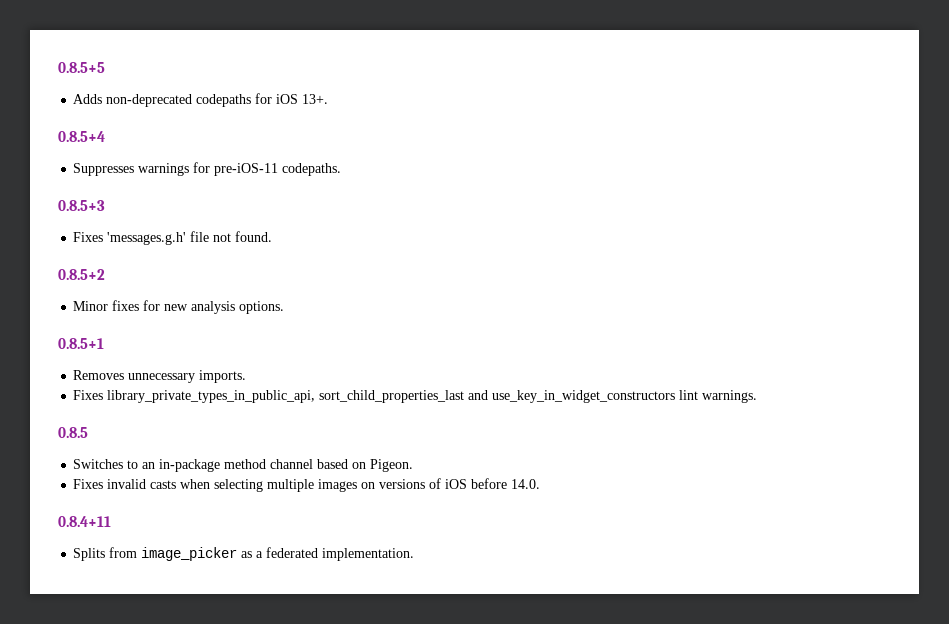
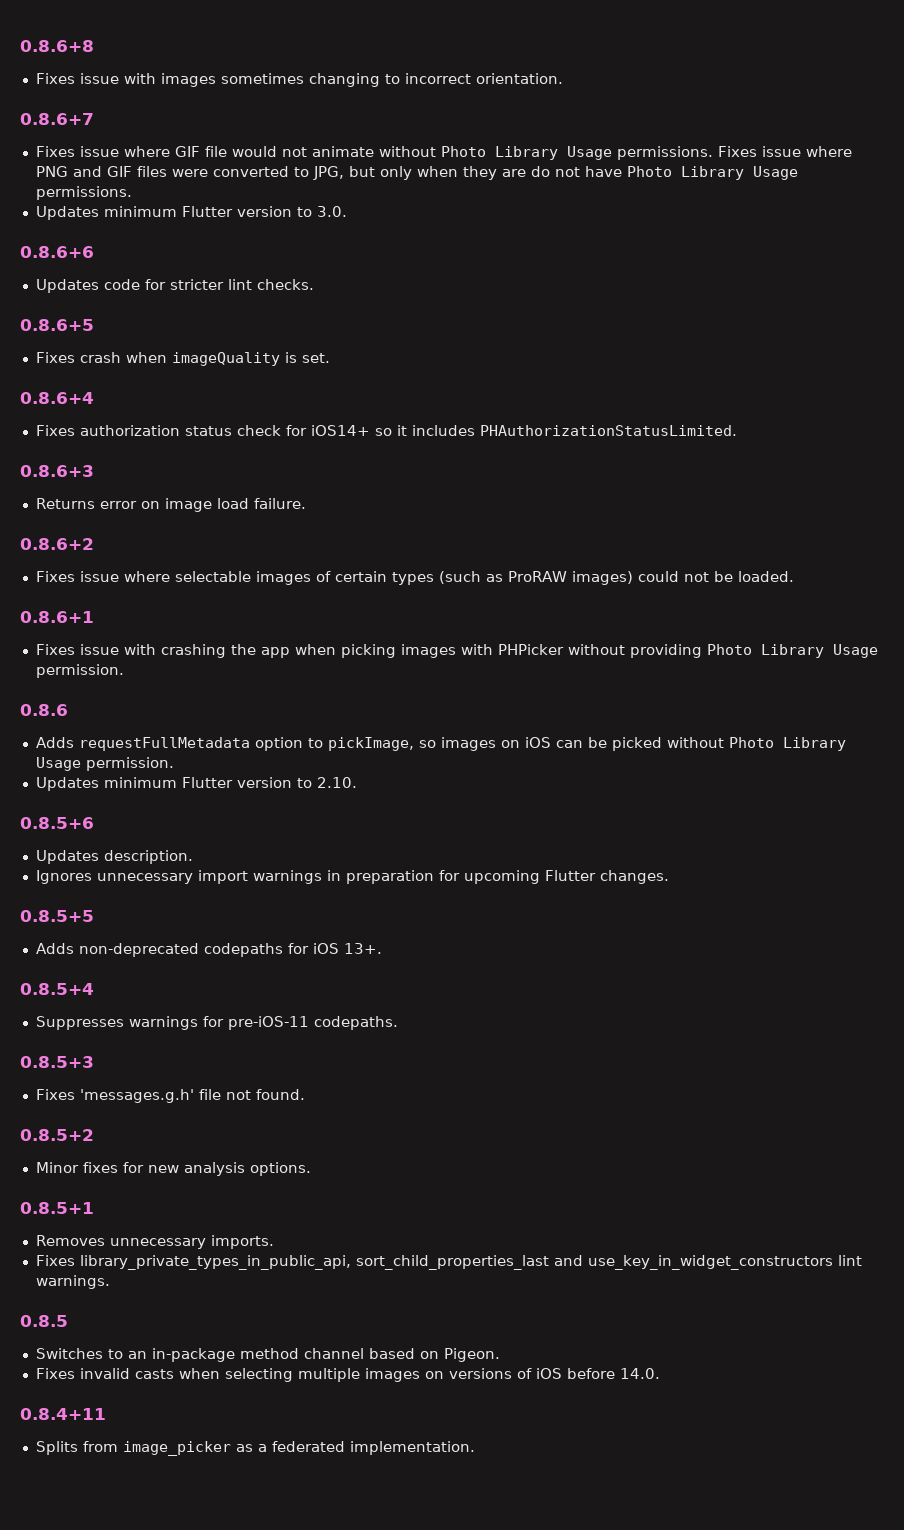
(58, 67) none -> [20,40,94,52] [35,73,563,87] [20,113,94,125] [35,146,852,160] [35,166,798,180] [35,186,132,200] [35,206,347,220] [20,246,94,258] [35,279,314,293] [20,319,94,331] [35,352,330,366] [20,392,94,404] [35,425,737,436] [20,465,94,477] [35,498,306,512] [20,538,94,550] [35,571,794,585] [20,611,94,623] [35,644,878,658] [35,664,124,678] [20,704,68,716] [35,737,846,751] [35,757,174,771] [35,777,357,791] [20,817,94,829] [35,850,193,864] [35,870,669,884] 0.8.6+8 // Fixes issue with images sometimes changing to incorrect orientation. // 0.8.6+7 // Fixes issue where GIF file would not animate without Photo Library Usage permissions. Fixes issue where PNG and GIF files were converted to JPG, but only when they are do not have Photo Library Usage permissions. // Updates minimum Flutter version to 3.0. // 0.8.6+6 // Updates code for stricter lint checks. // 0.8.6+5 // Fixes crash when imageQuality is set. // 0.8.6+4 // Fixes authorization status check for iOS14+ so it includes PHAuthorizationStatusLimited. // 0.8.6+3 // Returns error on image load failure. // 0.8.6+2 // Fixes issue where selectable images of certain types (such as ProRAW images) could not be loaded. // 0.8.6+1 // Fixes issue with crashing the app when picking images with PHPicker without providing Photo Library Usage permission. // 0.8.6 // Adds requestFullMetadata option to pickImage, so images on iOS can be picked without Photo Library Usage permission. // Updates minimum Flutter version to 2.10. // 0.8.5+6 // Updates description. // Ignores unnecessary import warnings in preparation for upcoming Flutter changes. //

